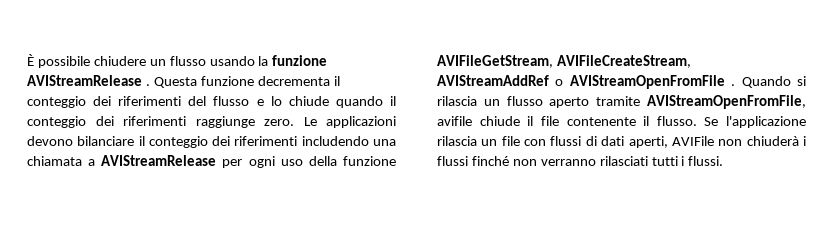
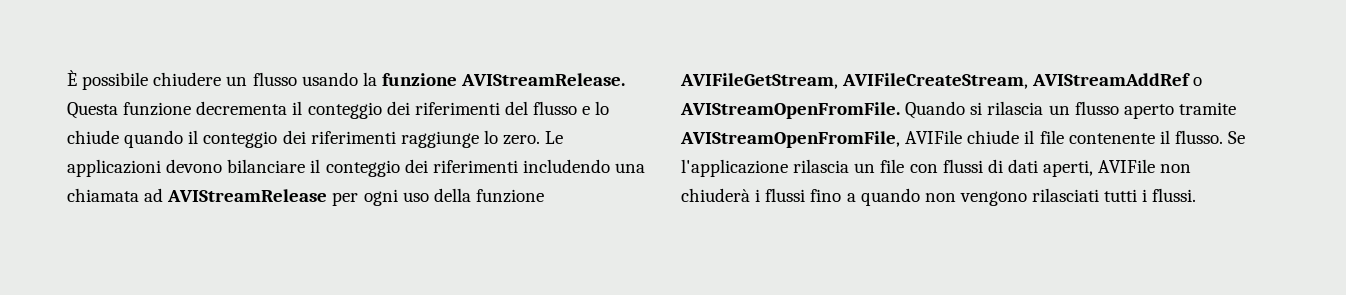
[27,75,150,86] AVIStreamRelease . -> [461,73,626,86] AVIStreamRelease.
(255, 122) none -> [483,130,498,144] lo
[88,159,96,166] a -> [144,188,164,202] ad
[569,75,736,89] AVIStreamOpenFromFile . -> [680,102,900,119] AVIStreamOpenFromFile.
[437,116,472,126] avifile -> [905,130,963,144] AVIFile
[471,156,596,166] finché non verranno -> [810,188,1027,206] fino a quando non vengono

